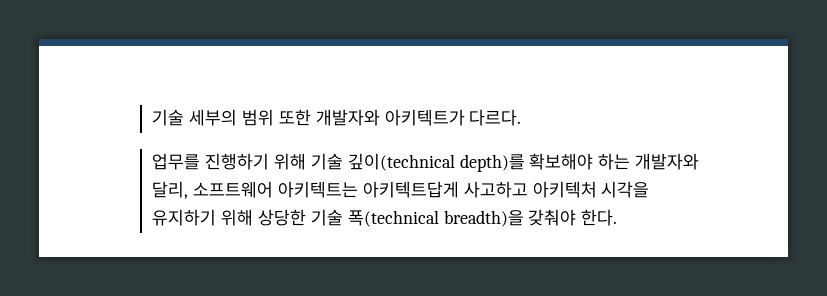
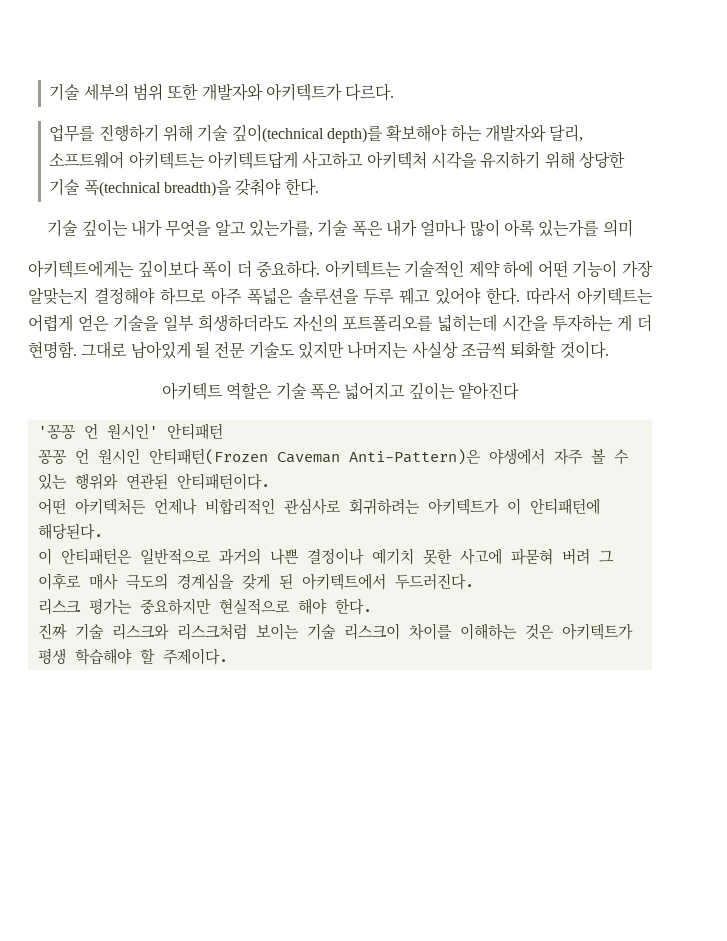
(618, 217) none -> [47,219,633,237] [28,260,653,278] [28,287,654,305] [28,314,652,332] [28,341,609,359] [162,382,519,400] [37,423,223,440] [37,448,629,465] [37,473,270,490] [37,498,600,515] [37,523,103,540] [37,548,614,565] [37,573,474,590] [37,598,372,615] [37,623,633,640] [37,648,228,665] // 기술 깊이는 내가 무엇을 알고 있는가를, 기술 폭은 내가 얼마나 많이 아록 있는가를 의미 // 아키텍트에게는 깊이보다 폭이 더 중요하다. 아키텍트는 기술적인 제약 하에 어떤 기능이 가장 알맞는지 결정해야 하므로 아주 폭넓은 솔루션을 두루 꿰고 있어야 한다. 따라서 아키텍트는 어렵게 얻은 기술을 일부 희생하더라도 자신의 포트폴리오를 넓히는데 시간을 투자하는 게 더 현명함. 그대로 남아있게 될 전문 기술도 있지만 나머지는 사실상 조금씩 퇴화할 것이다. // 아키텍트 역할은 기술 폭은 넓어지고 깊이는 얕아진다 // '꽁꽁 언 원시인' 안티패턴 // 꽁꽁 언 원시인 안티패턴(Frozen Caveman Anti-Pattern)은 야생에서 자주 볼 수 있는 행위와 연관된 안티패턴이다. // 어떤 아키텍처든 언제나 비합리적인 관심사로 회귀하려는 아키텍트가 이 안티패턴에 해당된다. // 이 안티패턴은 일반적으로 과거의 나쁜 결정이나 예기치 못한 사고에 파묻혀 버려 그 이후로 매사 극도의 경계심을 갖게 된 아키텍트에서 두드러진다. // 리스크 평가는 중요하지만 현실적으로 해야 한다. // 진짜 기술 리스크와 리스크처럼 보이는 기술 리스크이 차이를 이해하는 것은 아키텍트가 평생 학습해야 할 주제이다.

